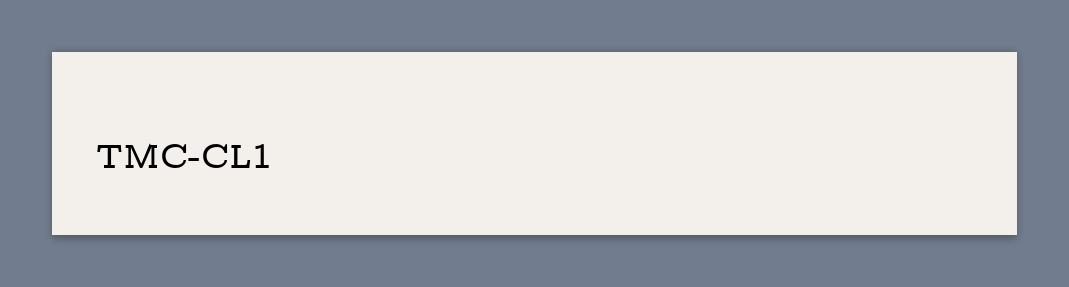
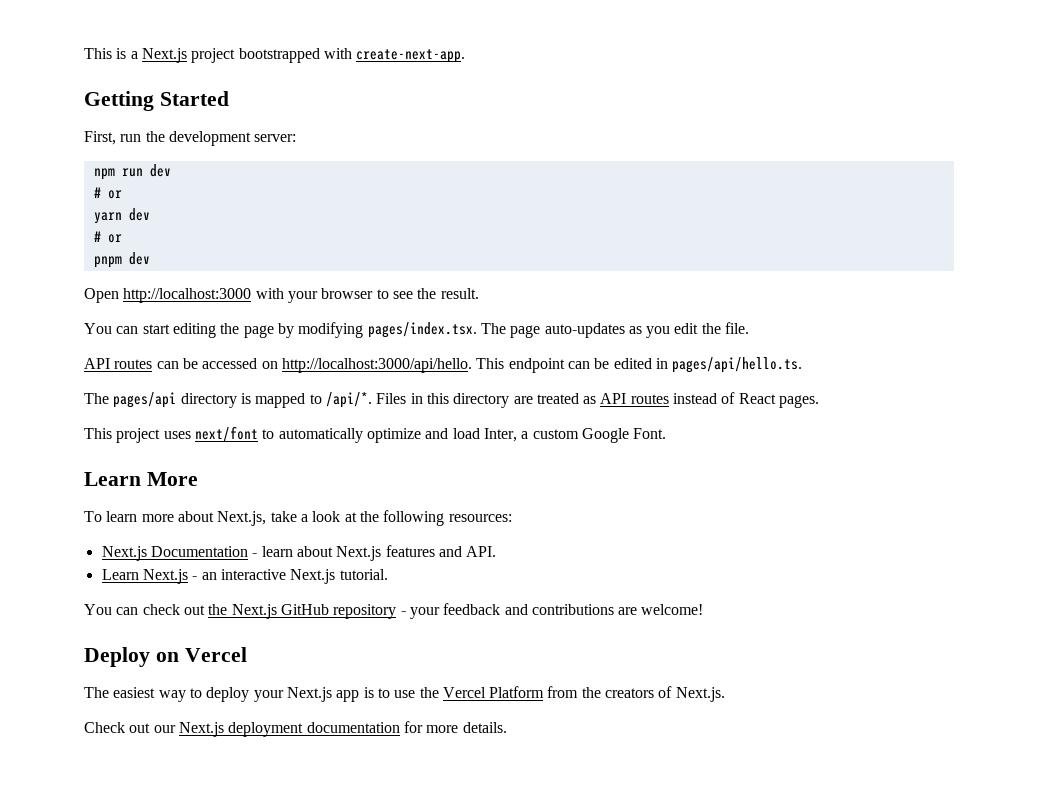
[96,143,272,168] TMC-CL1 -> [84,48,466,63] [84,91,229,111] [84,131,297,146] [93,164,171,180] [93,187,122,199] [93,208,150,224] [93,231,122,243] [93,252,150,268] [84,288,479,303] [84,322,750,338] [84,357,803,373] [84,392,820,408] [84,426,667,443] [84,472,198,486] [84,510,512,526] [101,545,497,561] [101,569,388,584] [84,603,704,619] [84,647,247,667] [84,686,725,702] [84,721,507,737] This is a Next.js project bootstrapped with create-next-app. // Getting Started // First, run the development server: // npm run dev // # or // yarn dev // # or // pnpm dev // Open http://localhost:3000 with your browser to see the result. // You can start editing the page by modifying pages/index.tsx. The page auto-updates as you edit the file. // API routes can be accessed on http://localhost:3000/api/hello. This endpoint can be edited in pages/api/hello.ts. // The pages/api directory is mapped to /api/*. Files in this directory are treated as API routes instead of React pages. // This project uses next/font to automatically optimize and load Inter, a custom Google Font. // Learn More // To learn more about Next.js, take a look at the following resources: // Next.js Documentation - learn about Next.js features and API. // Learn Next.js - an interactive Next.js tutorial. // You can check out the Next.js GitHub repository - your feedback and contributions are welcome! // Deploy on Vercel // The easiest way to deploy your Next.js app is to use the Vercel Platform from the creators of Next.js. // Check out our Next.js deployment documentation for more details.

